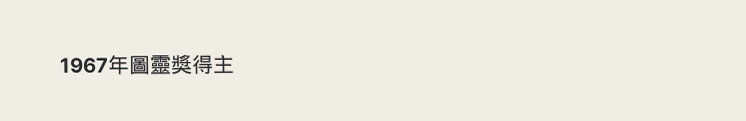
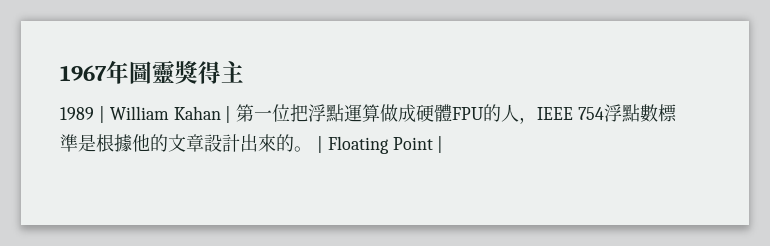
(235, 64) none -> [60,104,678,124] [60,134,444,154] // 1989 | William Kahan | 第一位把浮點運算做成硬體FPU的人，IEEE 754浮點數標準是根據他的文章設計出來的。 | Floating Point |

